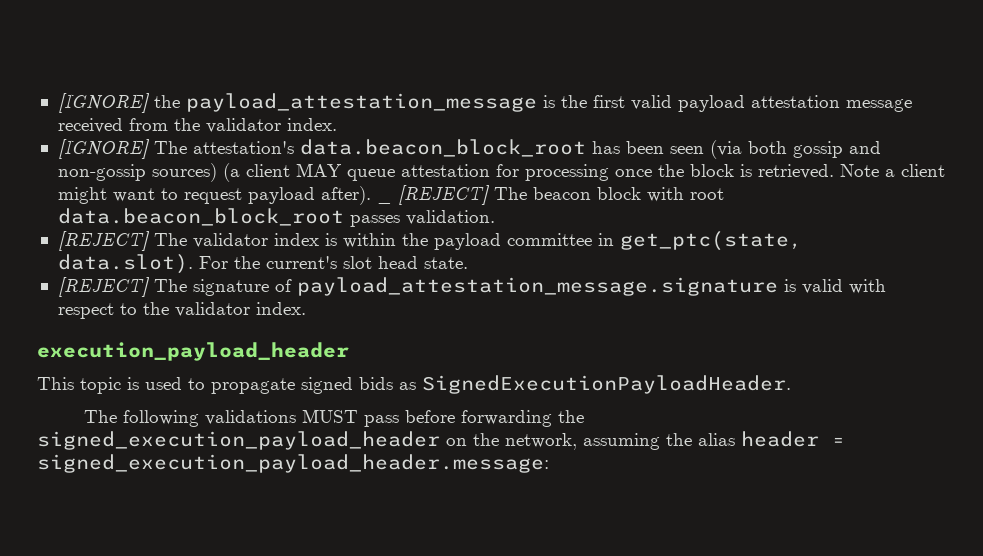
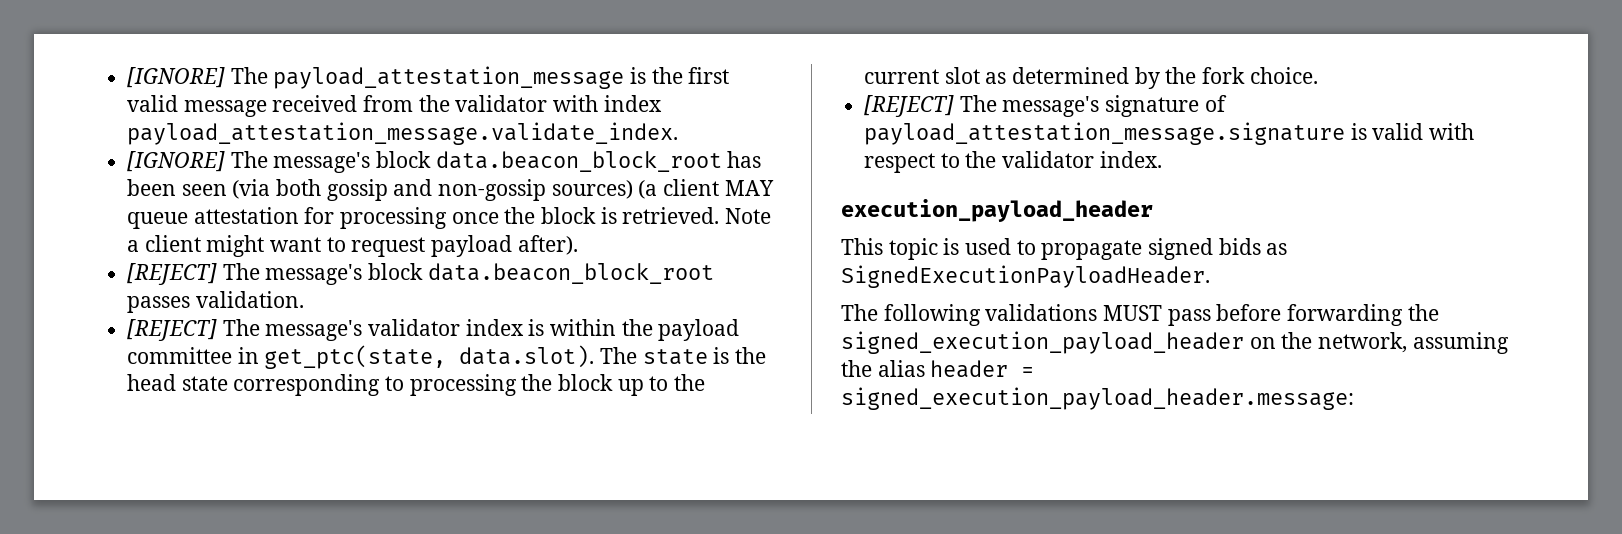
[57,93,180,113] [IGNORE] the -> [127,67,268,88] [IGNORE] The
[677,95,840,112] payload attestation -> (179, 103) none
[286,118,337,131] [57,139,294,159] index. // [IGNORE] The attestation's -> [553,95,662,112] [127,122,679,145] [127,151,432,173] with index payload_attestation_message.validate_index. // [IGNORE] The message's block
[376,185,724,205] _ [REJECT] The beacon block with root -> [127,263,424,285] // [REJECT] The message's block
(187, 239) none -> [265,320,363,341] message's
[198,256,468,269] [57,277,187,297] For the current's slot head state. // [REJECT] The -> [600,347,767,365] [127,374,706,396] [864,67,1318,89] [864,95,1100,117] The state is the head state corresponding to processing the block up to the current slot as determined by the fork choice. // [REJECT] The message's

